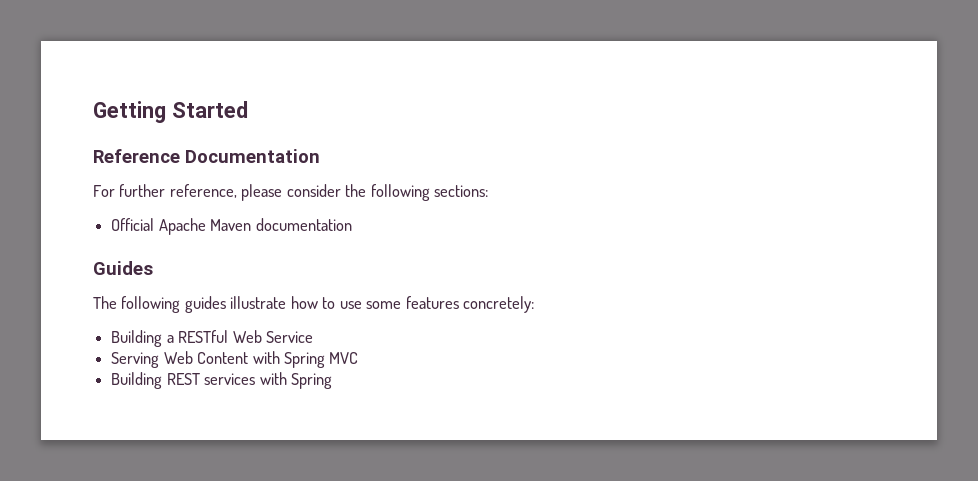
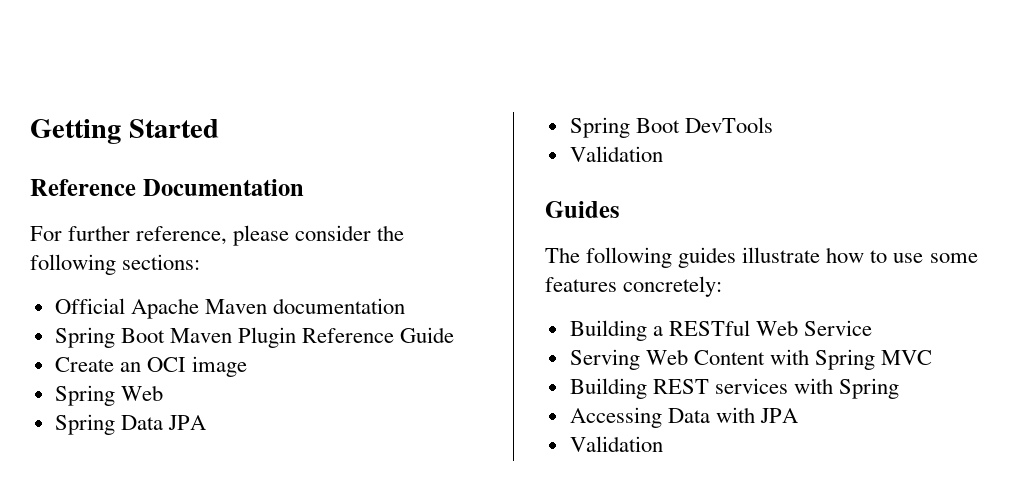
(352, 224) none -> [54,327,455,348] [54,356,247,377] [54,385,163,406] [54,414,206,435] [569,117,773,138] [569,146,663,162] // Spring Boot Maven Plugin Reference Guide // Create an OCI image // Spring Web // Spring Data JPA // Spring Boot DevTools // Validation
(332, 381) none -> [569,407,798,428] [569,436,663,452] // Accessing Data with JPA // Validation

